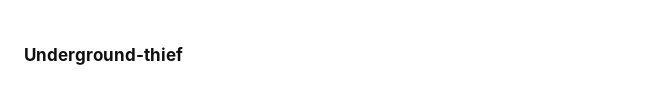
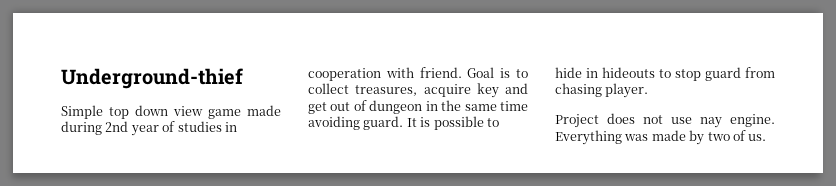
(183, 56) none -> [61,105,281,119] [61,121,237,136] [308,67,528,81] [308,83,528,98] [308,100,528,114] [308,116,499,130] [555,67,775,81] [555,83,649,98] [555,113,775,128] [555,130,767,145] // Simple top down view game made during 2nd year of studies in cooperation with friend. Goal is to collect treasures, acquire key and get out of dungeon in the same time avoiding guard. It is possible to hide in hideouts to stop guard from chasing player. // Project does not use nay engine. Everything was made by two of us.

